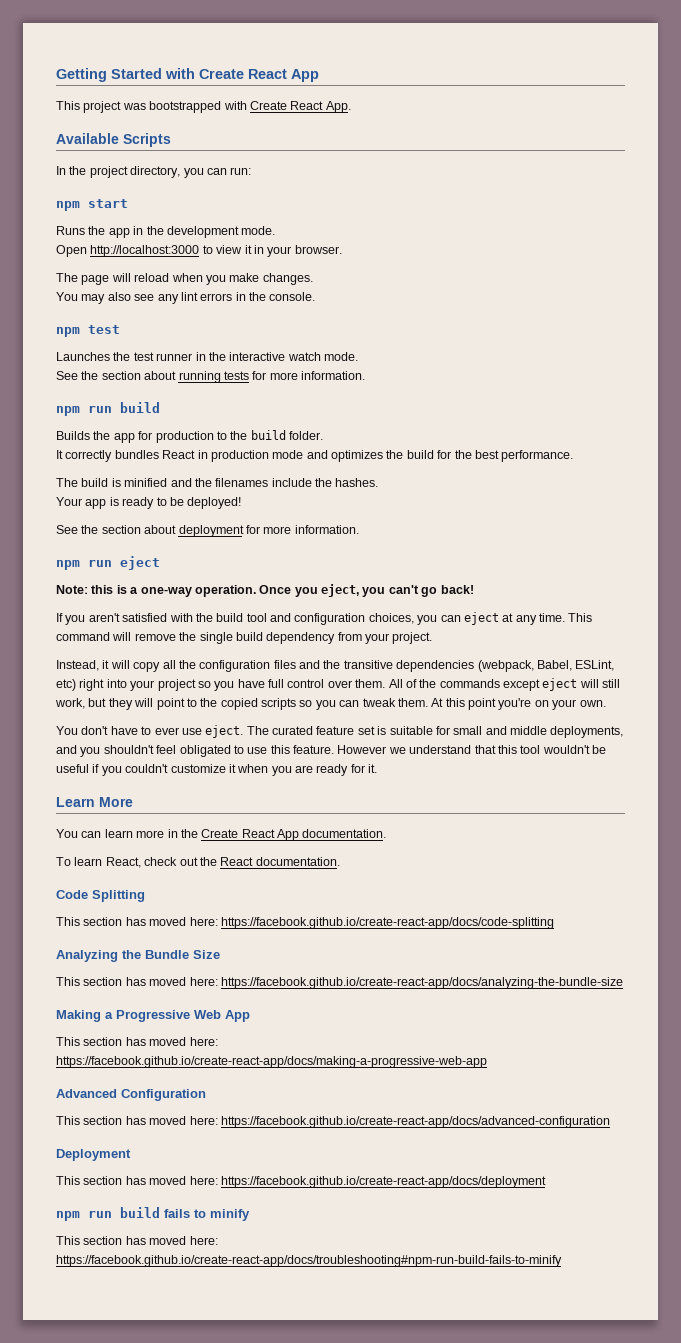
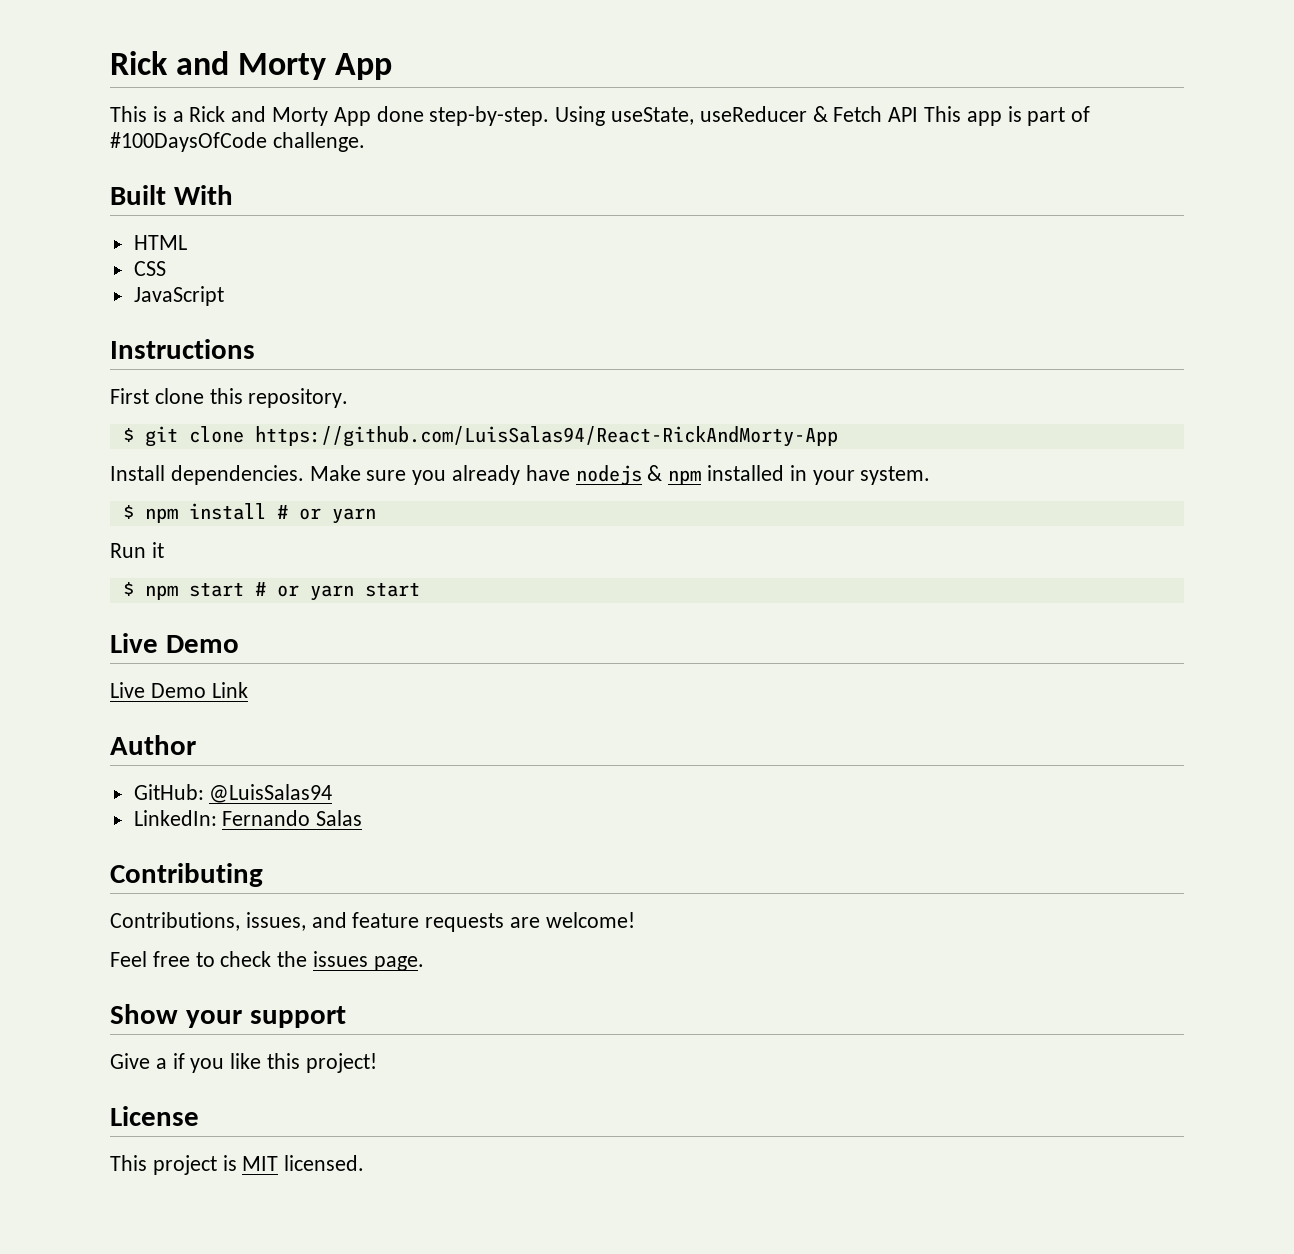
[56,68,319,82] [56,101,351,113] [56,133,171,147] [56,166,252,178] [56,199,128,211] [56,226,276,238] [56,245,342,257] [56,273,313,285] [56,292,316,304] [56,325,120,337] [56,352,358,361] [56,371,365,383] [56,402,160,416] [56,430,323,443] [56,450,574,462] [56,478,379,487] [56,497,242,509] [56,525,359,537] [56,556,160,570] [56,584,474,597] [56,612,593,625] [56,632,433,644] [56,660,615,672] [56,678,621,691] [55,698,606,710] [56,725,624,738] [56,745,606,757] [56,764,378,776] [56,797,133,807] [56,829,387,841] [56,857,340,868] [56,890,145,902] [56,917,554,929] [56,950,220,962] [56,977,623,989] [56,1010,250,1022] [56,1037,218,1046] [56,1056,487,1068] [56,1089,206,1101] [56,1116,610,1128] [56,1149,131,1161] [56,1176,546,1188] [56,1207,250,1221] [56,1236,218,1245] [56,1255,562,1267] Getting Started with Create React App // This project was bootstrapped with Create React App. // Available Scripts // In the project directory, you can run: // npm start // Runs the app in the development mode. // Open http://localhost:3000 to view it in your browser. // The page will reload when you make changes. // You may also see any lint errors in the console. // npm test // Launches the test runner in the interactive watch mode. // See the section about running tests for more information. // npm run build // Builds the app for production to the build folder. // It correctly bundles React in production mode and optimizes the build for the best performance. // The build is minified and the filenames include the hashes. // Your app is ready to be deployed! // See the section about deployment for more information. // npm run eject // Note: this is a one-way operation. Once you eject, you can't go back! // If you aren't satisfied with the build tool and configuration choices, you can eject at any time. This command will remove the single build dependency from your project. // Instead, it will copy all the configuration files and the transitive dependencies (webpack, Babel, ESLint, etc) right into your project so you have full control over them. All of the commands except eject will still work, but they will point to the copied scripts so you can tweak them. At this point you're on your own. // You don't have to ever use eject. The curated feature set is suitable for small and middle deployments, and you shouldn't feel obligated to use this feature. However we understand that this tool wouldn't be useful if you couldn't customize it when you are ready for it. // Learn More // You can learn more in the Create React App documentation. // To learn React, check out the React documentation. // Code Splitting // This section has moved here: https://facebook.github.io/create-react-app/docs/code-splitting // Analyzing the Bundle Size // This section has moved here: https://facebook.github.io/create-react-app/docs/analyzing-the-bundle-size // Making a Progressive Web App // This section has moved here: https://facebook.github.io/create-react-app/docs/making-a-progressive-web-app // Advanced Configuration // This section has moved here: https://facebook.github.io/create-react-app/docs/advanced-configuration // Deployment // This section has moved here: https://facebook.github.io/create-react-app/docs/deployment // npm run build fails to minify // This section has moved here: https://facebook.github.io/create-react-app/docs/troubleshooting#npm-run-build-fails-to-minify -> [110,51,393,80] [110,106,1091,126] [110,132,365,152] [110,185,233,205] [133,235,187,250] [133,261,166,276] [133,286,224,306] [110,339,255,359] [110,388,349,408] [122,426,838,447] [110,465,931,485] [122,503,376,524] [110,542,164,558] [122,582,420,601] [110,633,239,653] [110,682,248,698] [110,735,196,755] [133,784,333,803] [133,810,363,826] [110,863,263,887] [110,912,635,932] [110,951,424,971] [110,1004,346,1028] [110,1053,377,1073] [110,1106,199,1126] [110,1155,365,1175] Rick and Morty App // This is a Rick and Morty App done step-by-step. Using useState, useReducer & Fetch API This app is part of #100DaysOfCode challenge. // Built With // HTML // CSS // JavaScript // Instructions // First clone this repository. // $ git clone https://github.com/LuisSalas94/React-RickAndMorty-App // Install dependencies. Make sure you already have nodejs & npm installed in your system. // $ npm install # or yarn // Run it // $ npm start # or yarn start // Live Demo // Live Demo Link // Author // GitHub: @LuisSalas94 // LinkedIn: Fernando Salas // Contributing // Contributions, issues, and feature requests are welcome! // Feel free to check the issues page. // Show your support // Give a if you like this project! // License // This project is MIT licensed.

